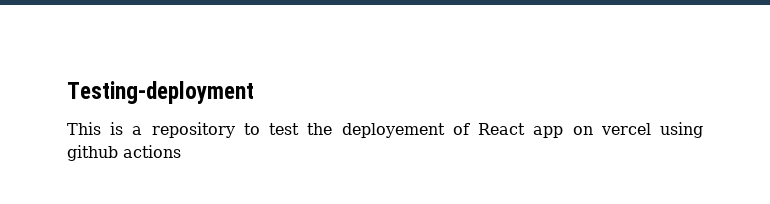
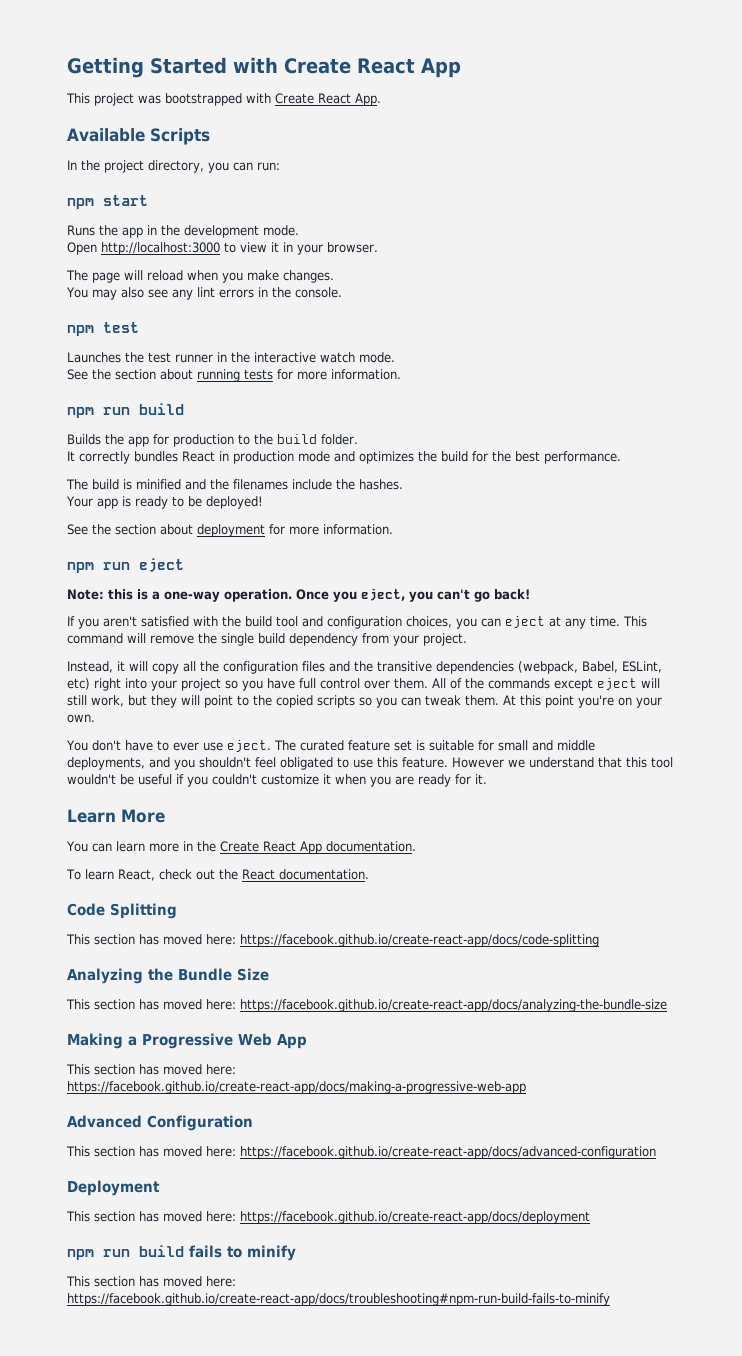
[67,81,254,104] [67,122,703,138] [67,145,181,161] Testing-deployment // This is a repository to test the deployement of React app on vercel using github actions -> [67,57,461,78] [66,93,381,106] [67,128,210,145] [67,160,280,173] [67,195,148,209] [67,225,299,238] [67,242,378,255] [66,270,334,283] [66,287,342,300] [67,322,139,336] [67,352,395,363] [67,369,401,382] [67,403,184,418] [67,434,358,447] [67,451,621,464] [66,479,403,490] [66,496,263,509] [67,524,393,537] [67,558,184,573] [67,588,530,602] [67,616,647,629] [67,633,467,646] [67,661,662,674] [67,678,660,691] [67,695,662,708] [67,714,95,723] [66,740,595,752] [67,757,673,770] [67,774,487,787] [67,809,165,823] [66,841,416,854] [66,869,369,881] [67,903,177,919] [66,934,599,947] [67,968,269,984] [66,999,667,1012] [67,1033,307,1049] [66,1064,236,1075] [67,1081,526,1094] [67,1115,253,1131] [66,1146,656,1159] [67,1180,160,1196] [66,1211,590,1224] [67,1245,296,1261] [66,1276,236,1287] [67,1293,610,1306] Getting Started with Create React App // This project was bootstrapped with Create React App. // Available Scripts // In the project directory, you can run: // npm start // Runs the app in the development mode. // Open http://localhost:3000 to view it in your browser. // The page will reload when you make changes. // You may also see any lint errors in the console. // npm test // Launches the test runner in the interactive watch mode. // See the section about running tests for more information. // npm run build // Builds the app for production to the build folder. // It correctly bundles React in production mode and optimizes the build for the best performance. // The build is minified and the filenames include the hashes. // Your app is ready to be deployed! // See the section about deployment for more information. // npm run eject // Note: this is a one-way operation. Once you eject, you can't go back! // If you aren't satisfied with the build tool and configuration choices, you can eject at any time. This command will remove the single build dependency from your project. // Instead, it will copy all the configuration files and the transitive dependencies (webpack, Babel, ESLint, etc) right into your project so you have full control over them. All of the commands except eject will still work, but they will point to the copied scripts so you can tweak them. At this point you're on your own. // You don't have to ever use eject. The curated feature set is suitable for small and middle deployments, and you shouldn't feel obligated to use this feature. However we understand that this tool wouldn't be useful if you couldn't customize it when you are ready for it. // Learn More // You can learn more in the Create React App documentation. // To learn React, check out the React documentation. // Code Splitting // This section has moved here: https://facebook.github.io/create-react-app/docs/code-splitting // Analyzing the Bundle Size // This section has moved here: https://facebook.github.io/create-react-app/docs/analyzing-the-bundle-size // Making a Progressive Web App // This section has moved here: https://facebook.github.io/create-react-app/docs/making-a-progressive-web-app // Advanced Configuration // This section has moved here: https://facebook.github.io/create-react-app/docs/advanced-configuration // Deployment // This section has moved here: https://facebook.github.io/create-react-app/docs/deployment // npm run build fails to minify // This section has moved here: https://facebook.github.io/create-react-app/docs/troubleshooting#npm-run-build-fails-to-minify

